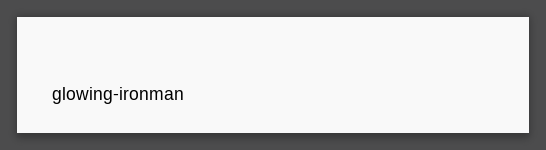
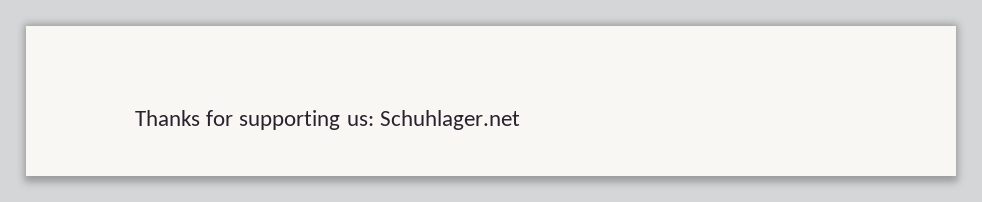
[52,87,184,104] glowing-ironman -> [135,110,520,130] Thanks for supporting us: Schuhlager.net

